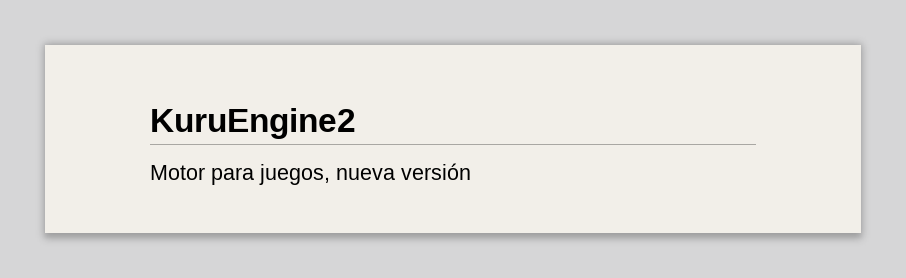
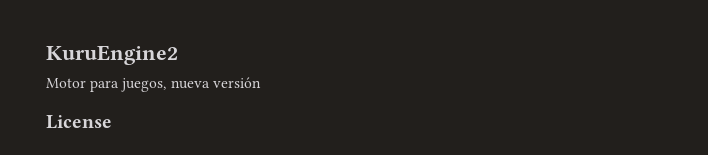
(471, 171) none -> [46,115,112,129] // License

